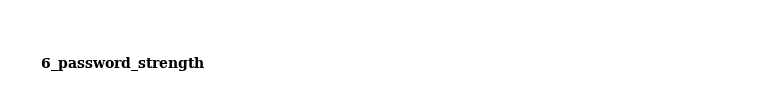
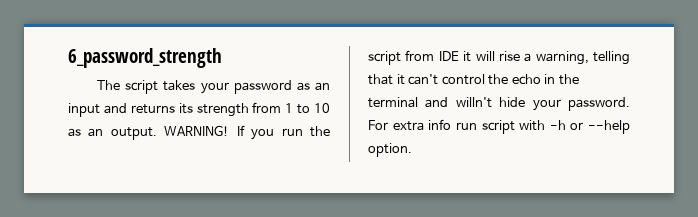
(204, 64) none -> [97,80,330,94] [68,102,330,117] [68,125,330,140] [368,50,630,65] [368,74,579,85] [368,97,630,111] [368,119,630,134] [368,143,412,157] // The script takes your password as an input and returns its strength from 1 to 10 as an output. WARNING! If you run the script from IDE it will rise a warning, telling that it can't control the echo in the terminal and willn't hide your password. For extra info run script with -h or --help option.

